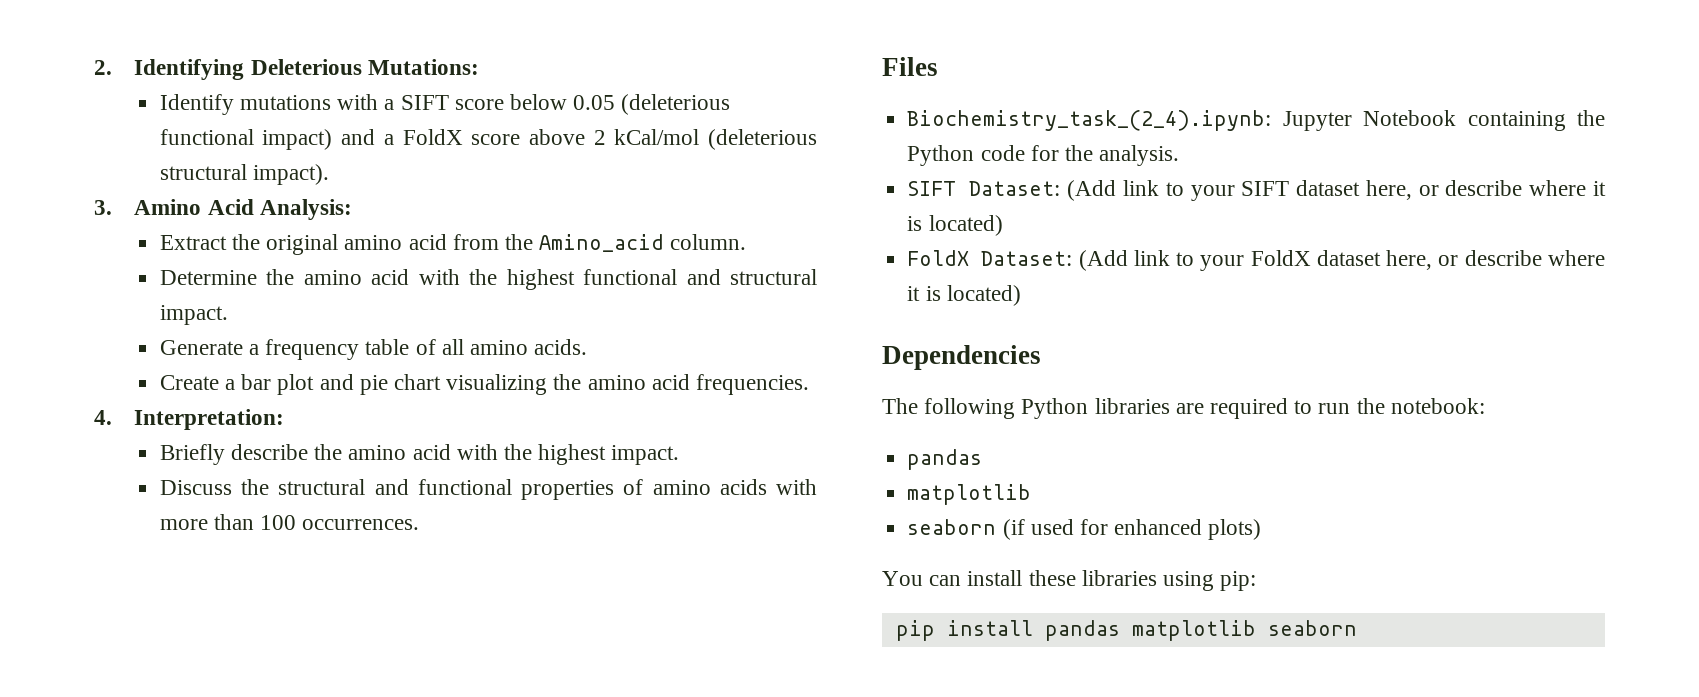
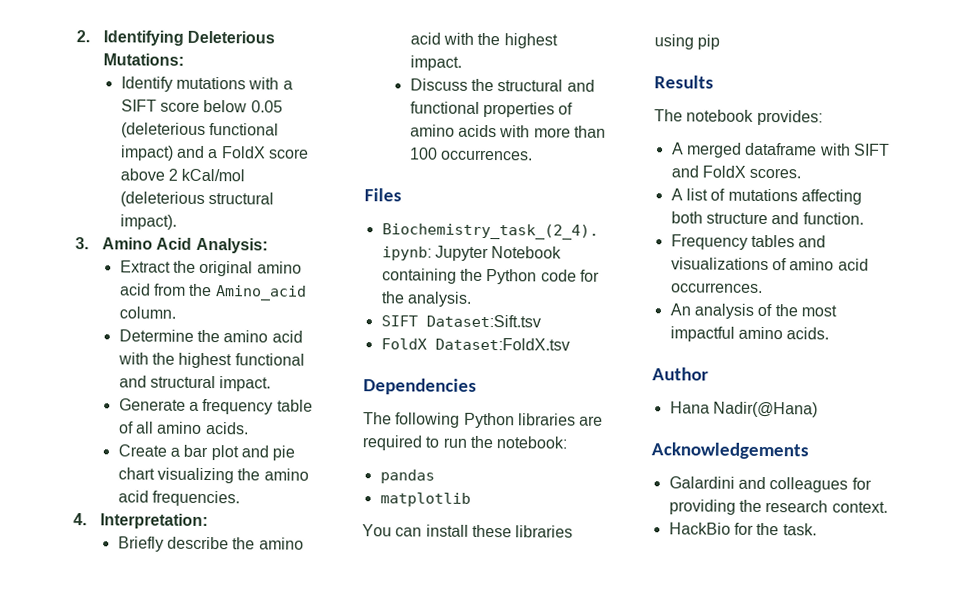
[969,180,1607,201] [907,215,1003,236] [907,250,1605,271] [907,285,1021,306] Dataset: (Add link to your SIFT dataset here, or describe where it is located) // FoldX Dataset: (Add link to your FoldX dataset here, or describe where it is located) -> [425,314,541,328] [380,337,570,351] Dataset:Sift.tsv // FoldX Dataset:FoldX.tsv
[907,519,1262,540] // seaborn (if used for enhanced plots) -> (471, 499) none
[1220,571,1257,591] [895,620,1357,641] pip: // pip install pandas matplotlib seaborn -> [697,34,721,50] [654,75,714,89] [654,109,823,126] [671,142,890,158] [670,165,802,179] [670,188,862,205] [670,211,864,225] [670,234,827,250] [670,257,869,271] [670,282,763,293] [669,303,837,319] [669,326,830,342] [652,367,709,381] [669,401,818,418] [651,442,809,460] [668,476,872,493] [668,499,888,515] [668,522,817,536] pip // Results // The notebook provides: // A merged dataframe with SIFT and FoldX scores. // A list of mutations affecting both structure and function. // Frequency tables and visualizations of amino acid occurrences. // An analysis of the most impactful amino acids. // Author // Hana Nadir(@Hana) // Acknowledgements // Galardini and colleagues for providing the research context. // HackBio for the task.

